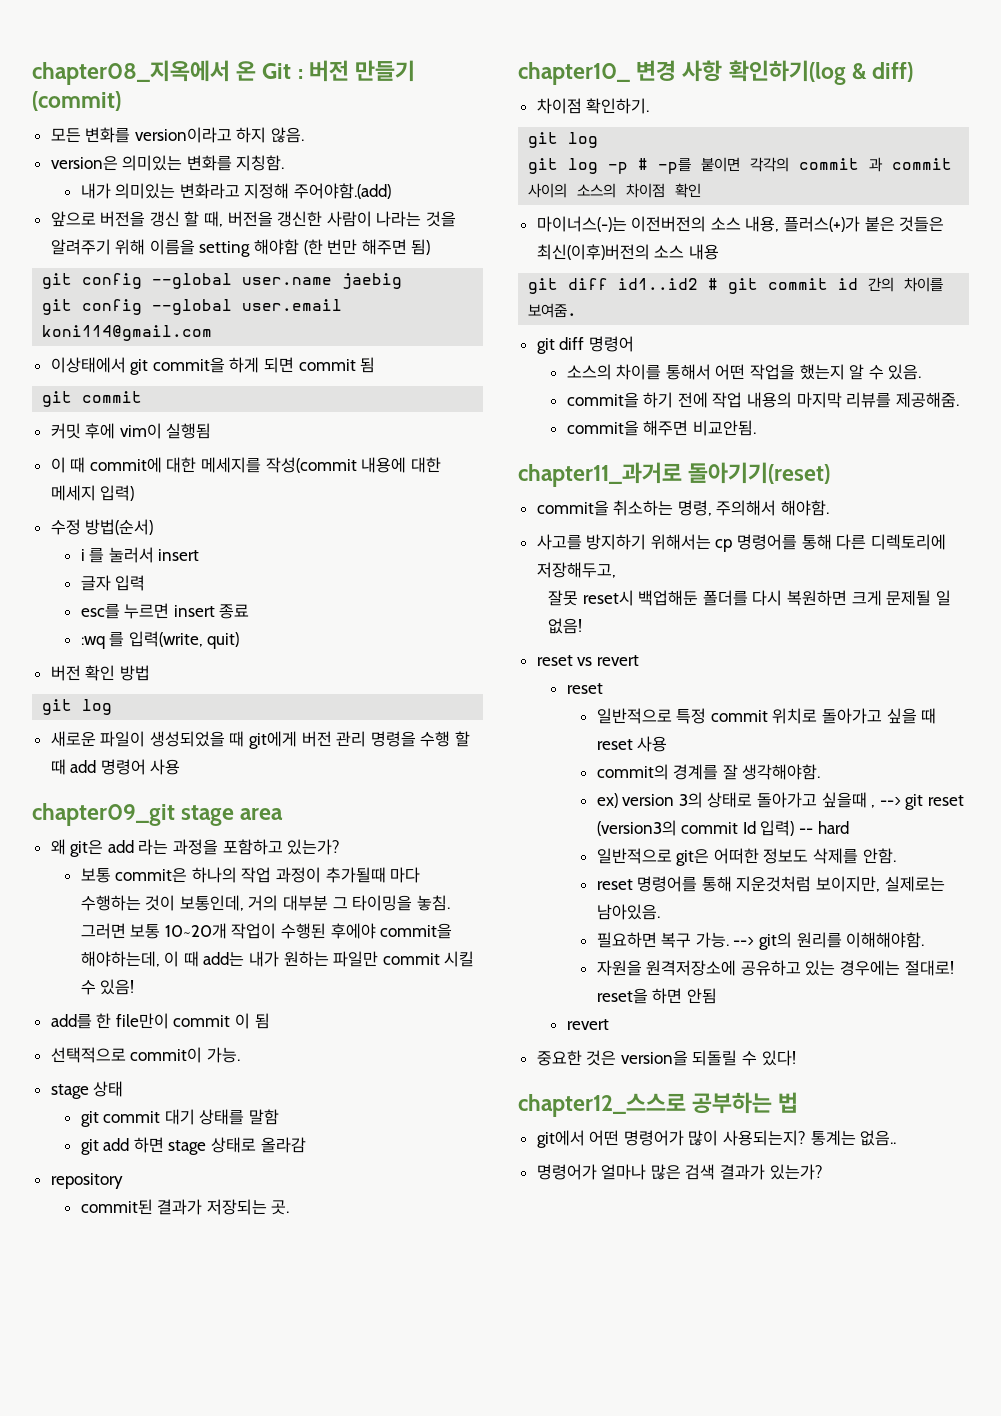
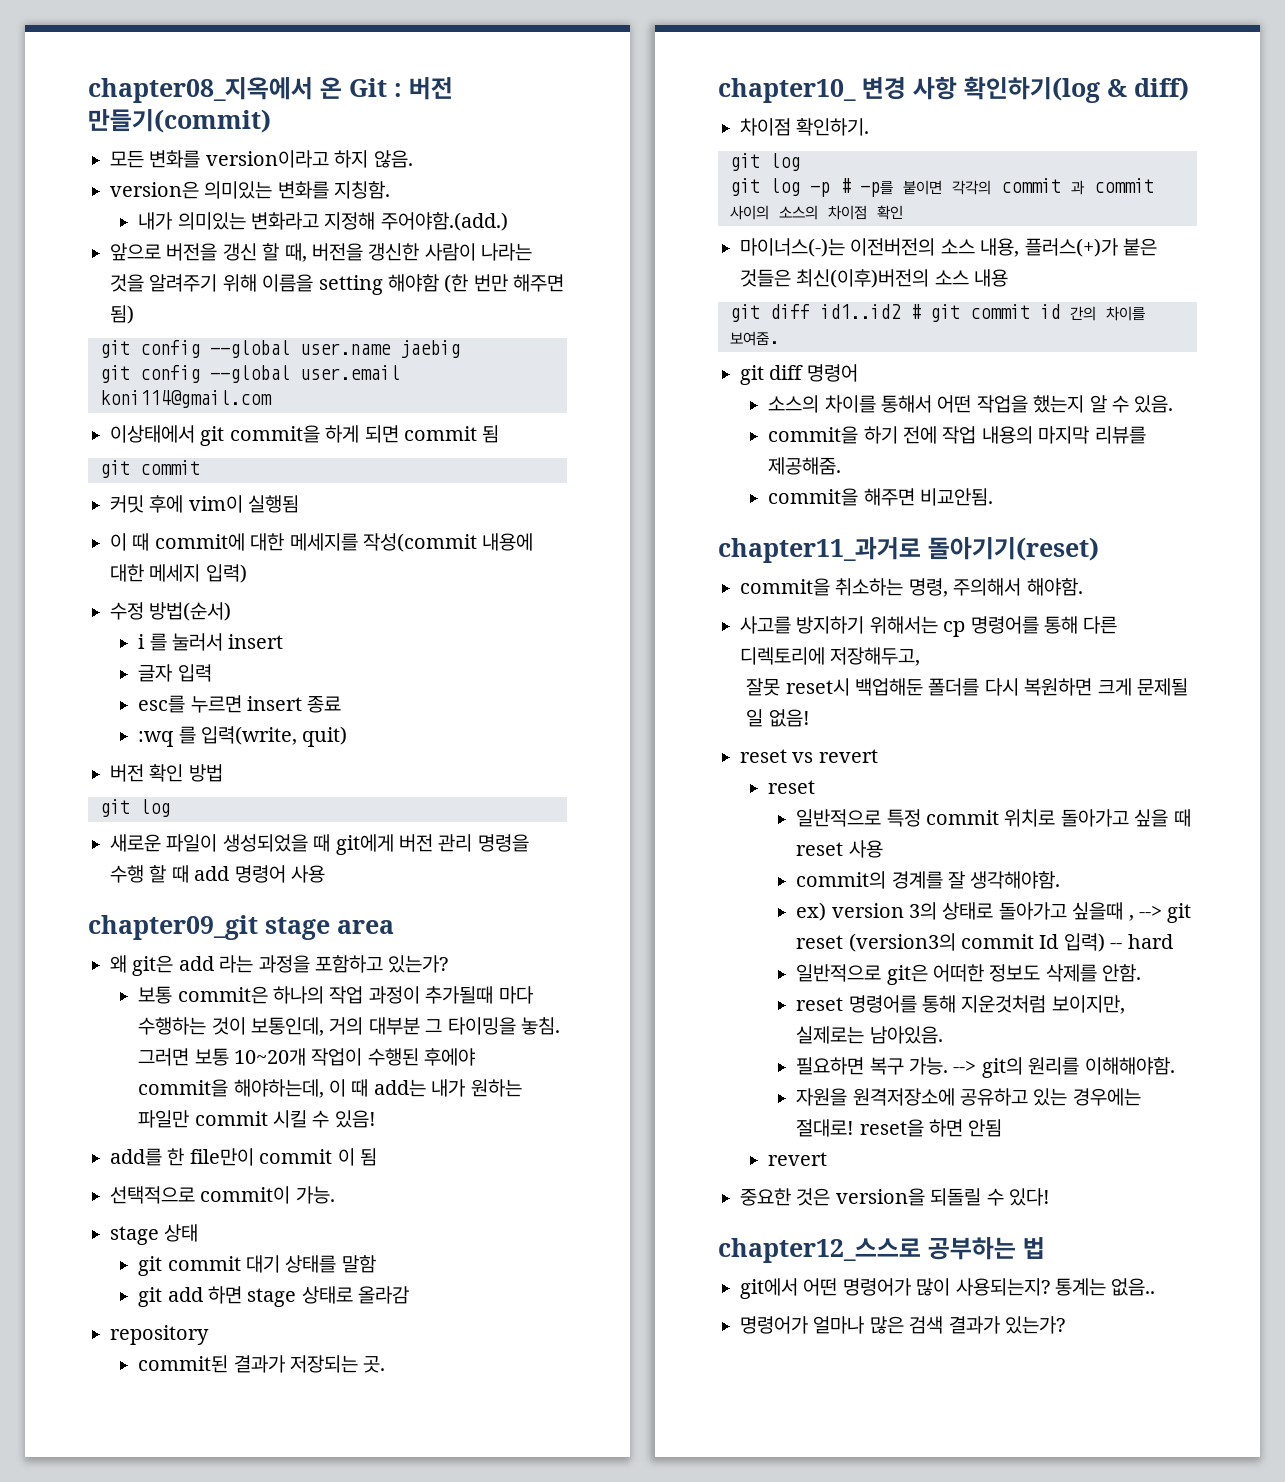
[355,60,416,82] [32,91,121,111] 만들기 (commit) -> [88,109,271,133] 만들기(commit)
[294,183,392,199] 주어야함.(add) -> [380,212,508,231] 주어야함.(add.)

